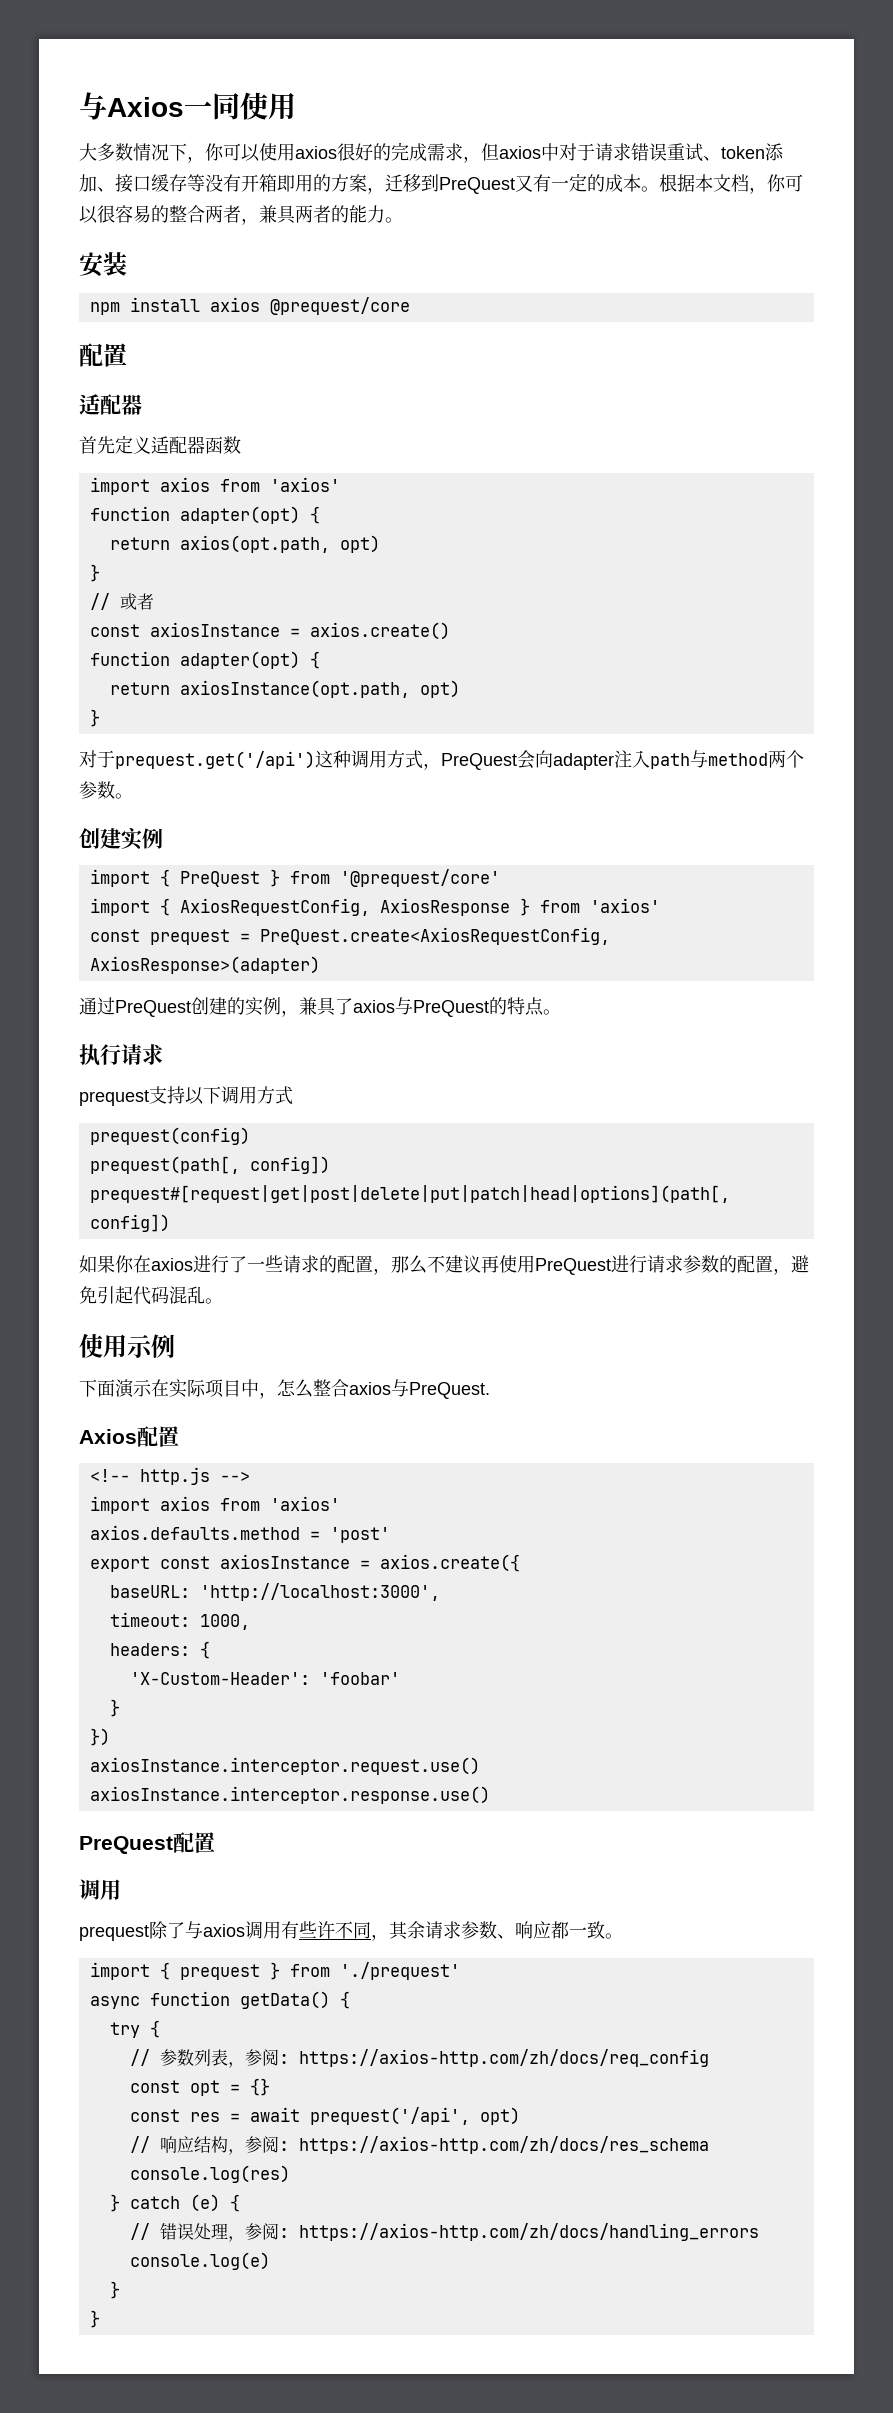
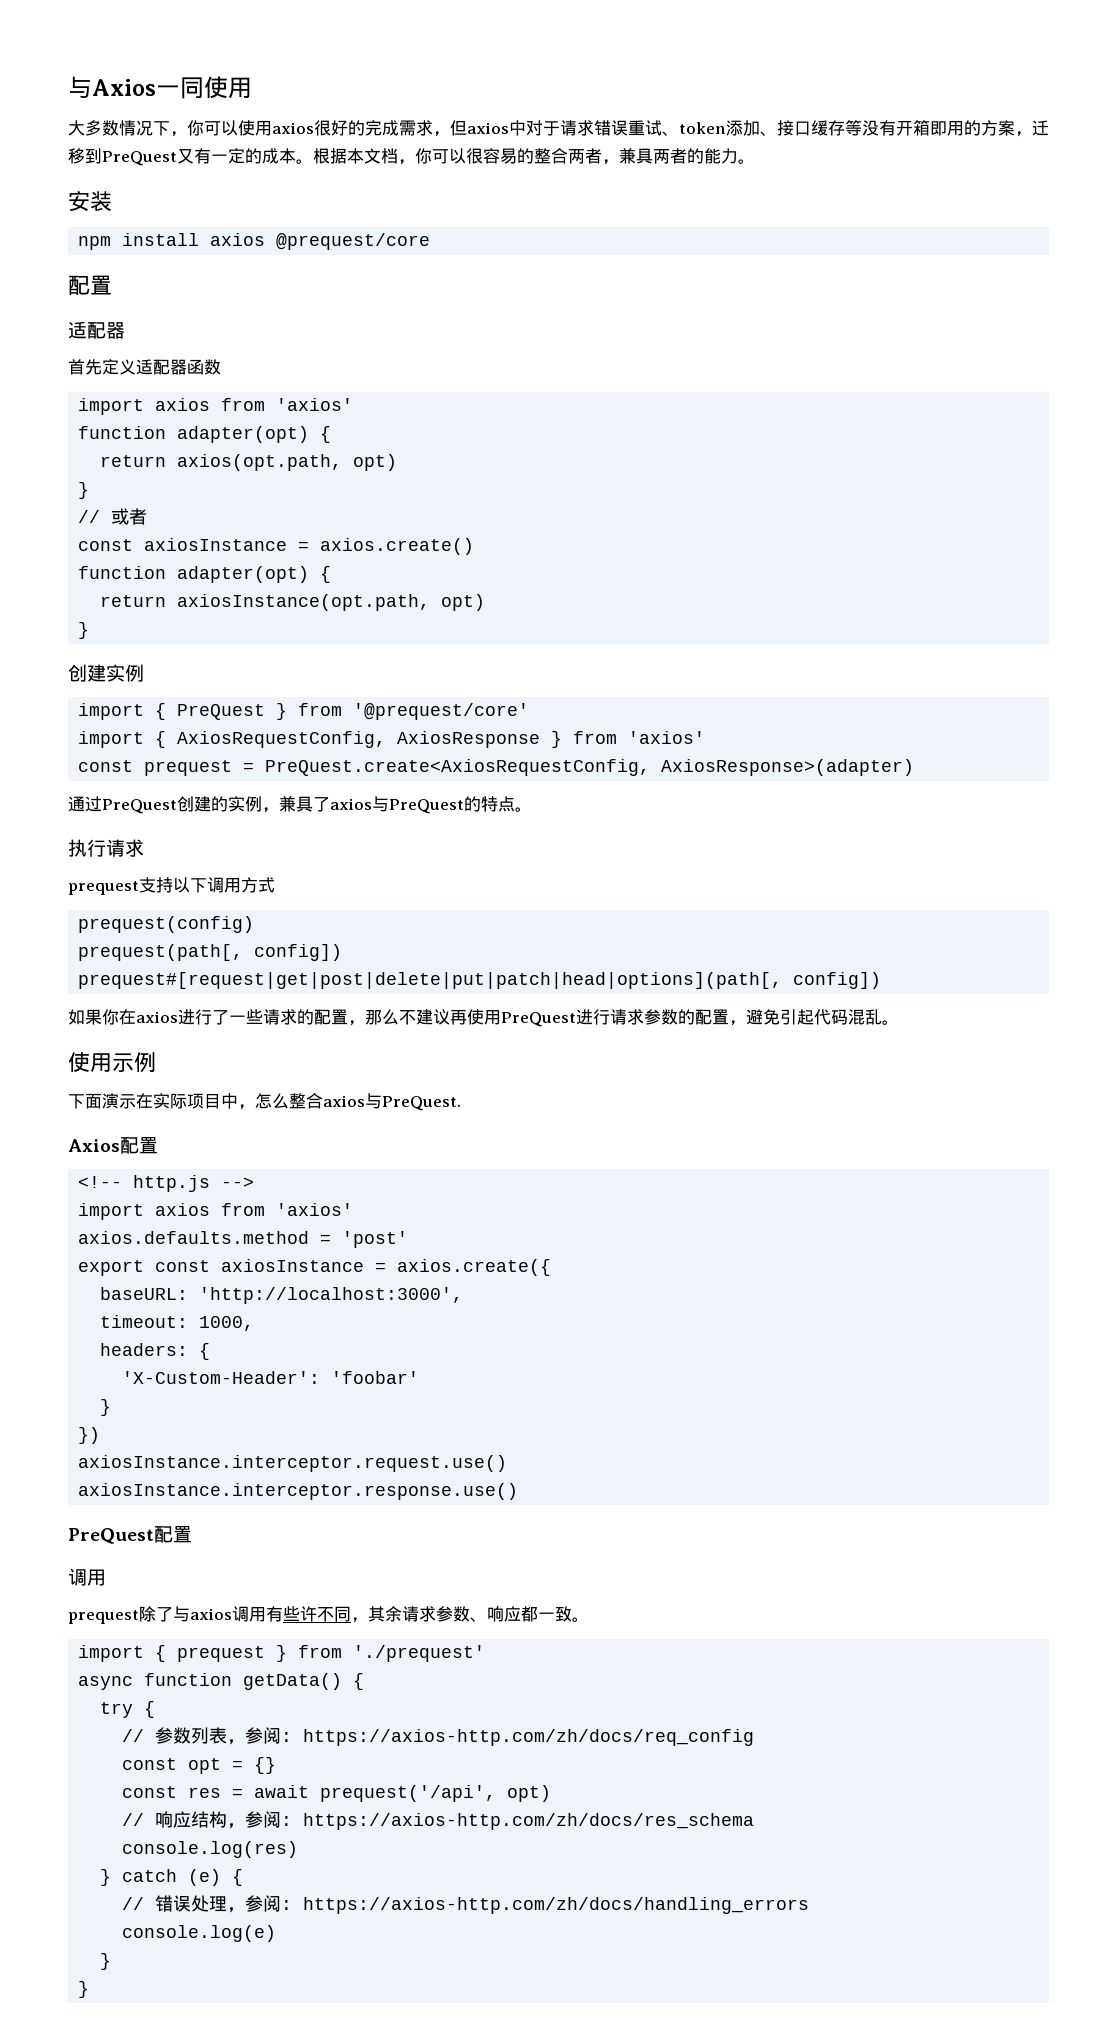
[79,750,804,770] [79,781,133,799] // 对于prequest.get('/api')这种调用方式，PreQuest会向adapter注入path与method两个参数。 -> (90, 630) none

